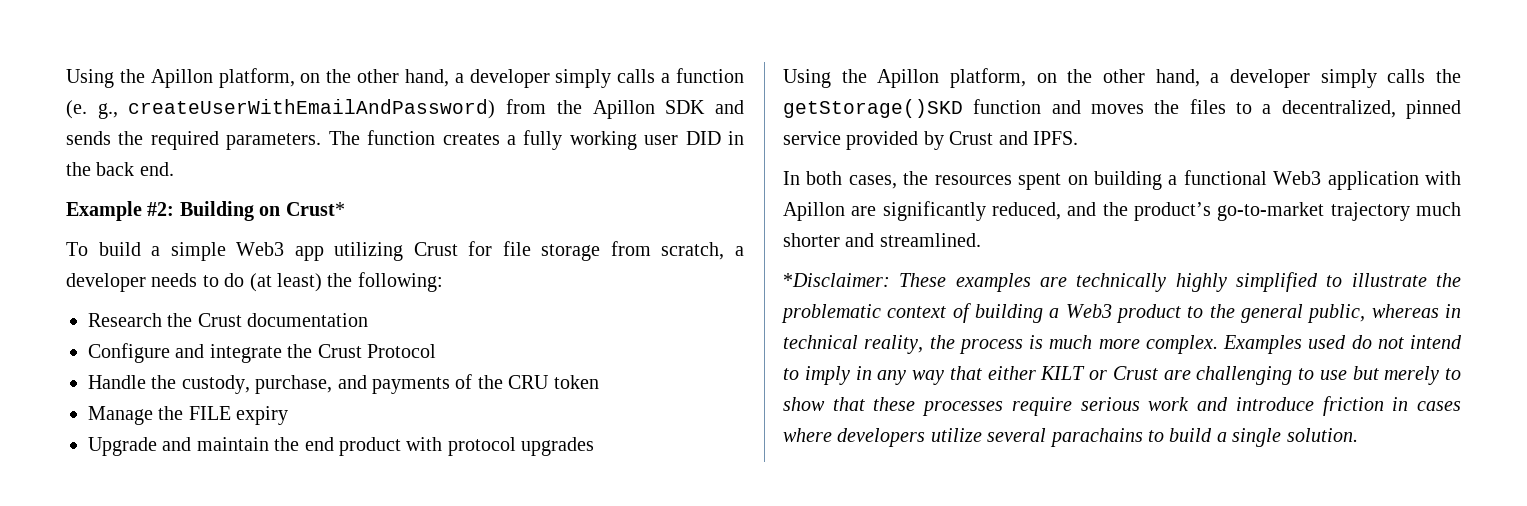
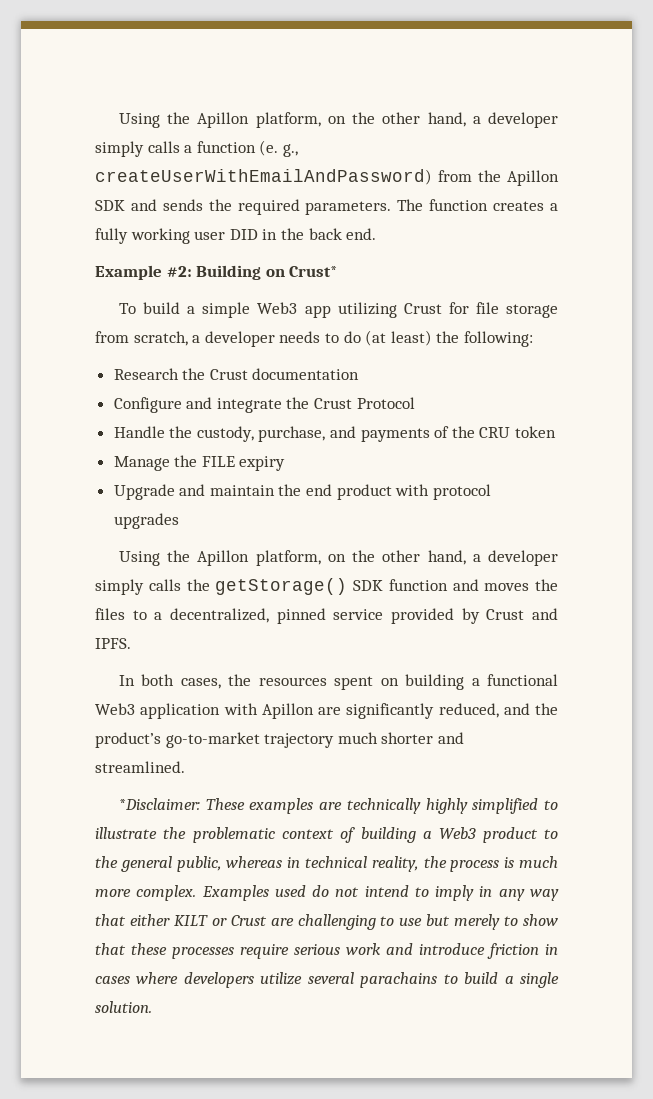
[783,99,963,118] getStorage()SKD -> [215,578,383,595] getStorage() SDK

